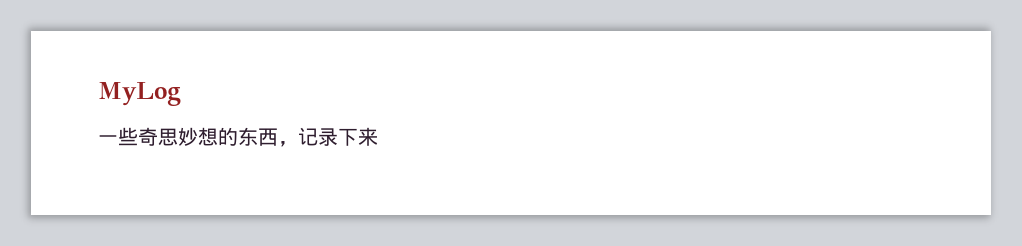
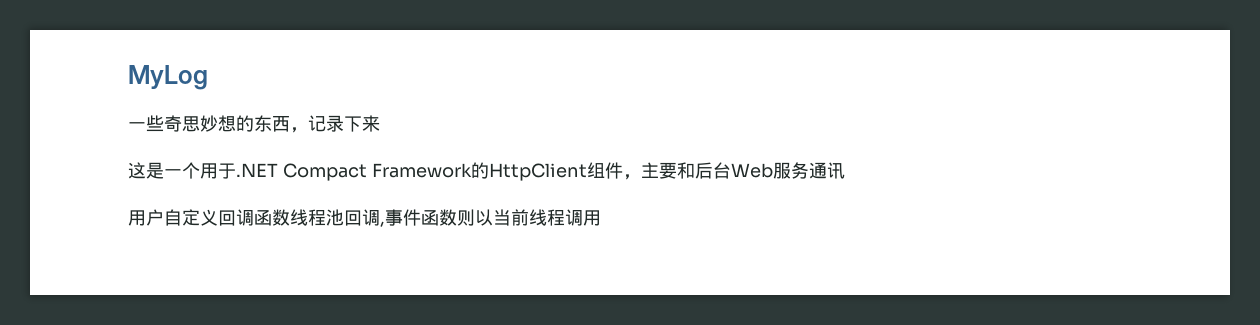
(378, 136) none -> [128,162,845,181] [128,209,601,227] // 这是一个用于.NET Compact Framework的HttpClient组件，主要和后台Web服务通讯 // 用户自定义回调函数线程池回调,事件函数则以当前线程调用

